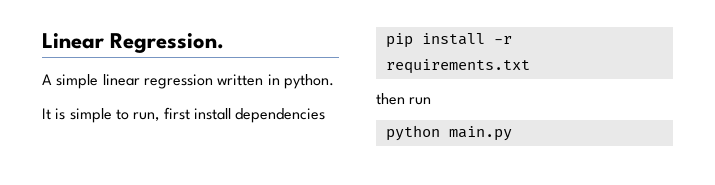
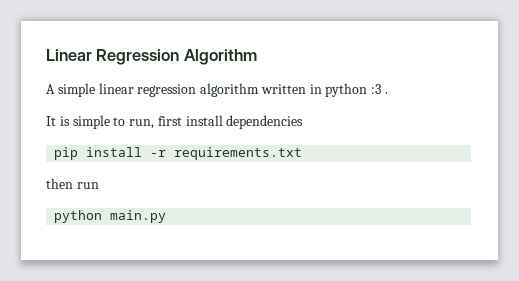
[110,33,225,53] Regression. -> [96,49,257,65] Regression Algorithm
(213, 81) none -> [200,83,260,97] algorithm
[283,74,334,89] python. -> [325,83,389,97] python :3 .

